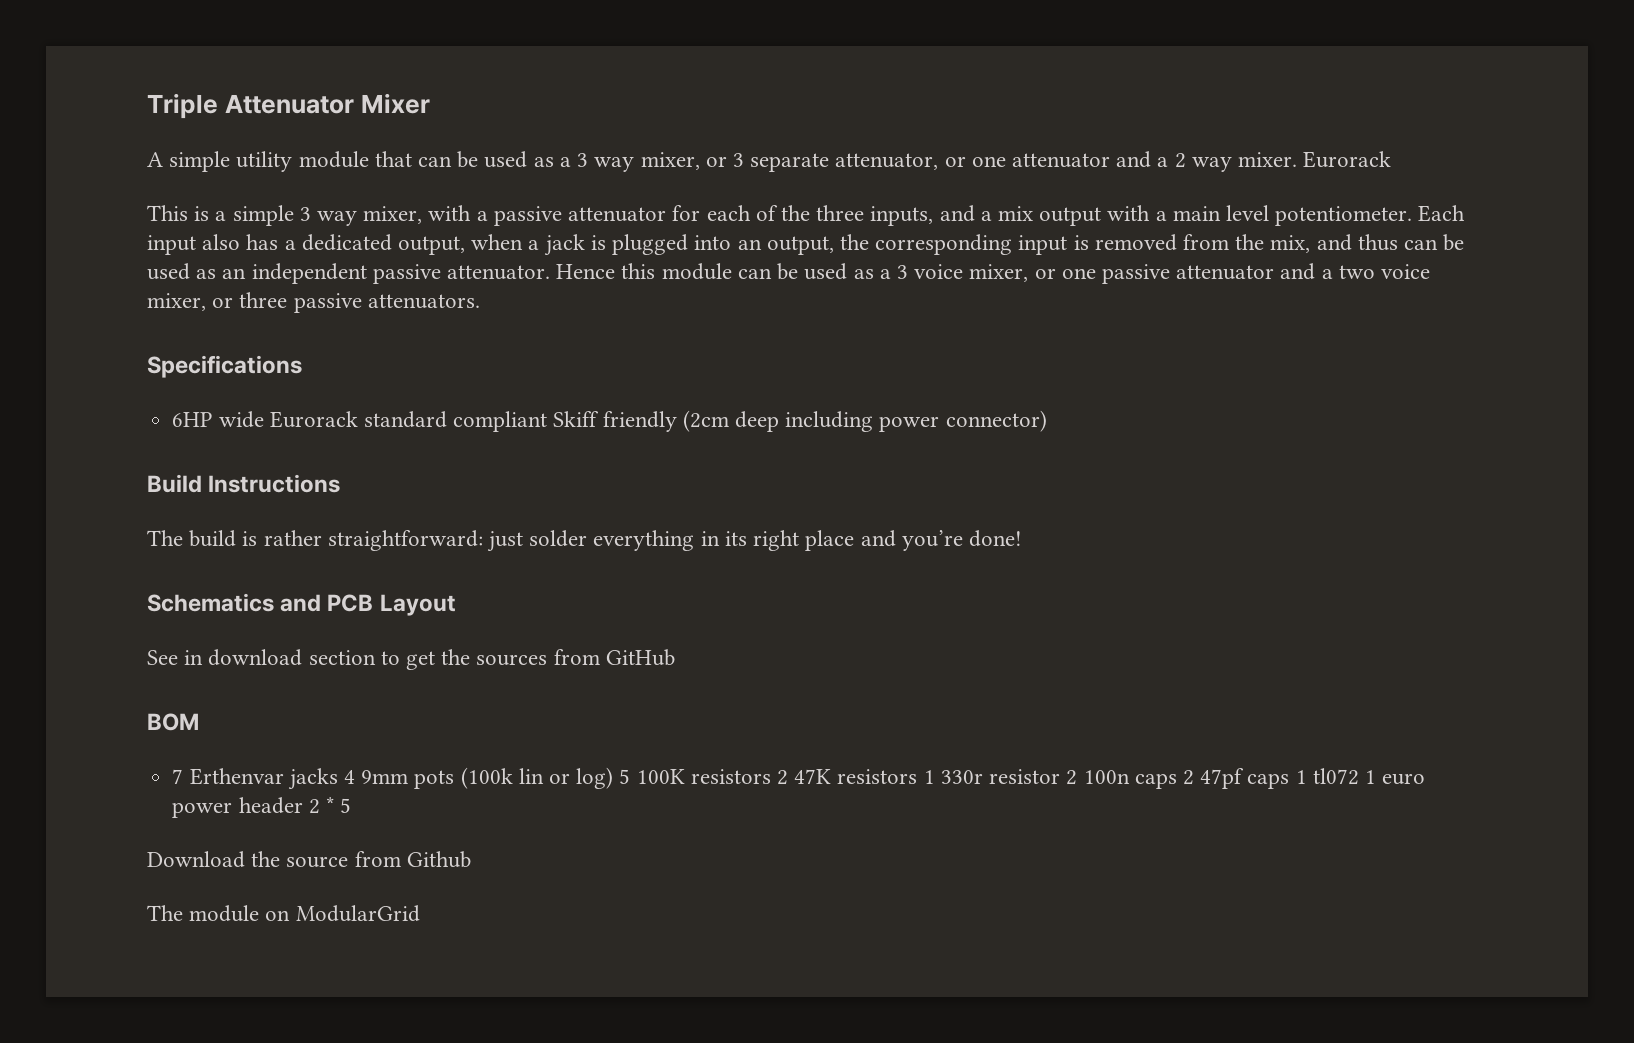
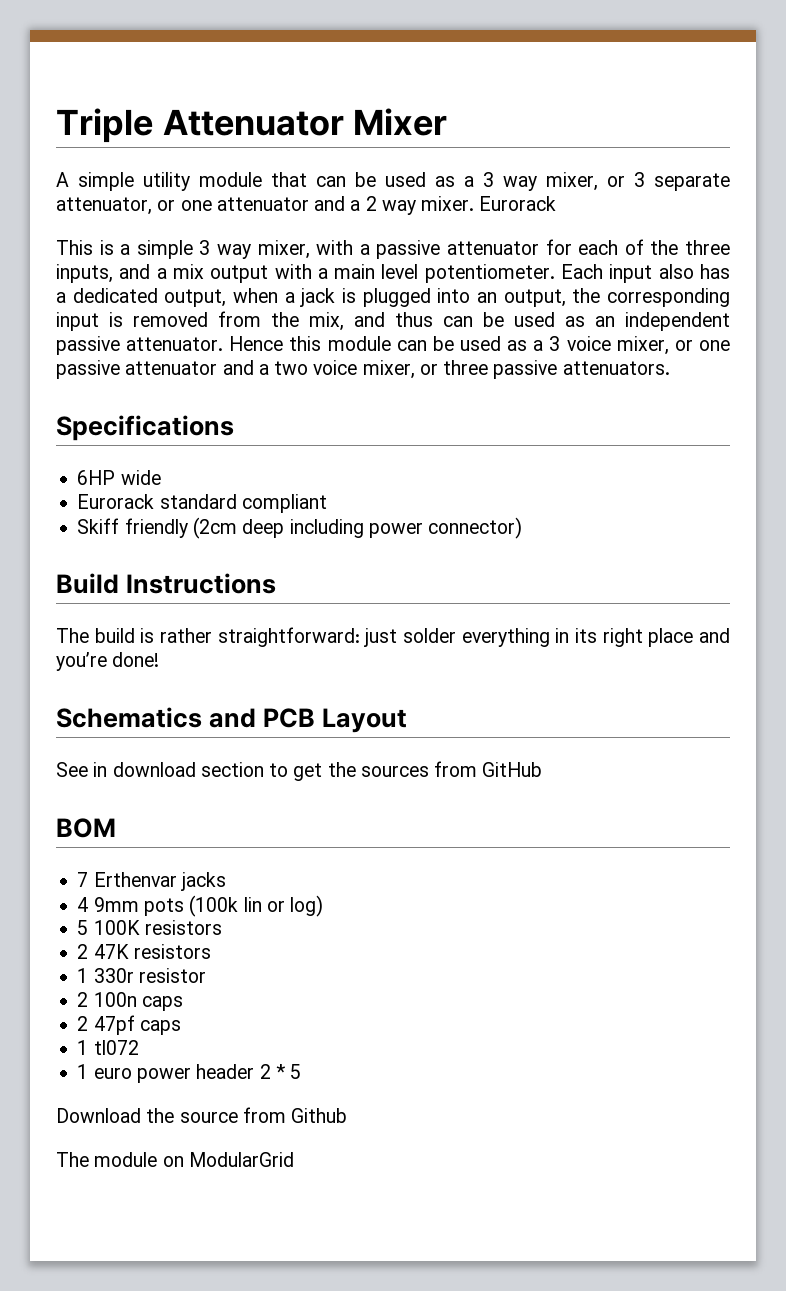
(264, 419) none -> (161, 477) //
(548, 421) none -> (327, 503) //
(338, 779) none -> (226, 881) //
(614, 778) none -> (324, 906) //
(771, 776) none -> (222, 927) //
(918, 776) none -> (211, 951) //
(1061, 776) none -> (206, 975) //
(1177, 781) none -> (183, 1003) //
(1290, 781) none -> (181, 1027) //
(1359, 776) none -> (139, 1047) //

